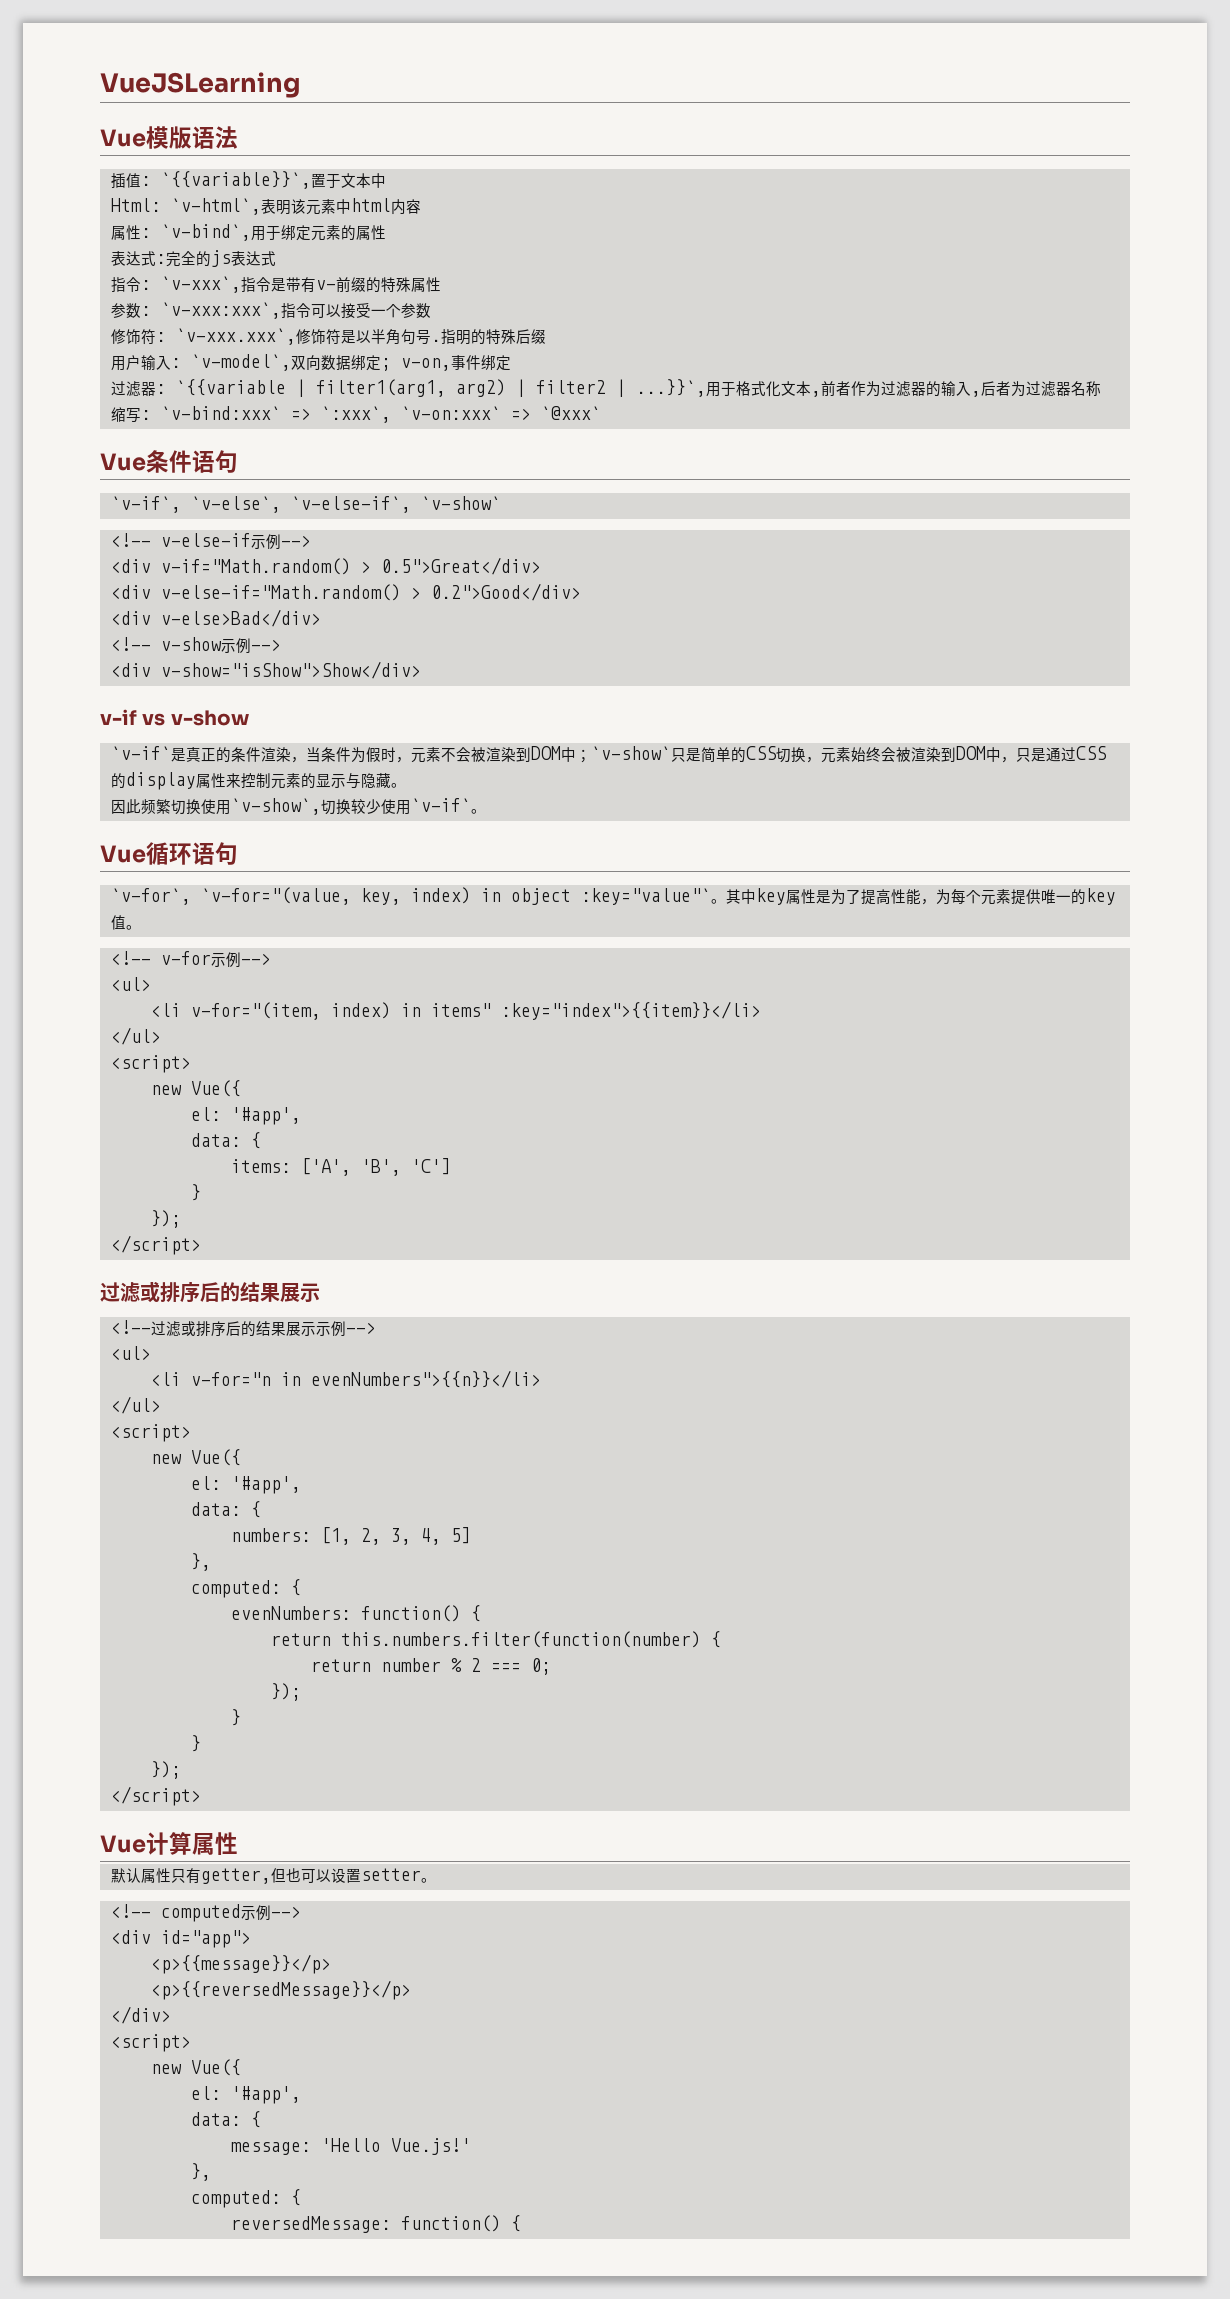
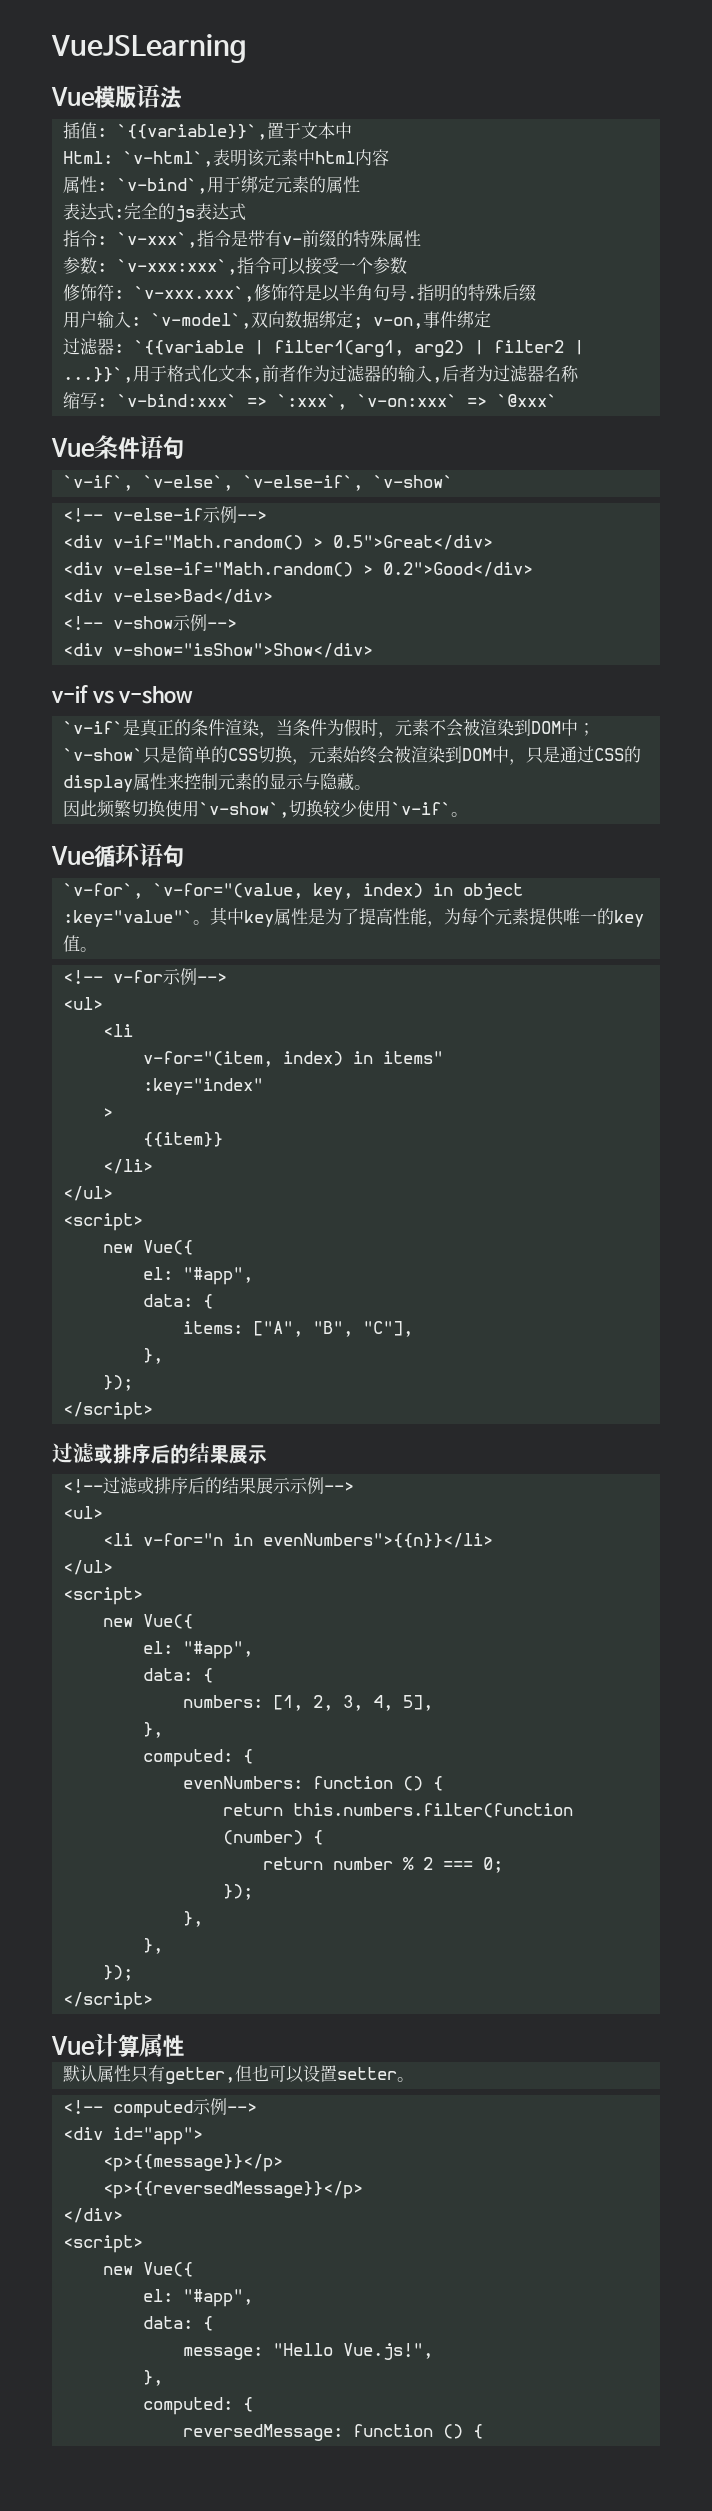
(181, 1010) none -> (133, 1030) //
[500,1001,761,1020] [110,1027,161,1045] [110,1055,191,1073] [150,1080,241,1097] [190,1107,301,1125] :key="index">{{item}}</li> // </ul> // <script> // new Vue({ // el: '#app', -> [142,1078,263,1095] [102,1108,113,1118] [142,1132,223,1147] [102,1159,153,1174] [62,1186,113,1201] [62,1213,143,1231] [102,1240,193,1255] [142,1267,253,1285] // :key="index" // > // {{item}} // </li> // </ul> // <script> // new Vue({ // el: "#app",
[300,1158,451,1176] [190,1184,201,1201] ['A', 'B', 'C'] // } -> [252,1321,413,1337] [142,1348,163,1364] ["A", "B", "C"], // },
[230,1476,301,1494] '#app', -> [182,1641,253,1659] "#app",
[450,1527,471,1544] 5] -> [402,1695,433,1711] 5],
[360,1605,481,1622] [270,1631,701,1648] function() { // return this.numbers.filter(function(number) -> [312,1776,443,1791] [222,1803,573,1818] [222,1830,303,1845] function () { // return this.numbers.filter(function (number)
[230,1709,241,1726] [190,1735,201,1752] } // } -> [182,1911,203,1927] [142,1938,163,1954] }, // },
[230,2086,301,2104] '#app', -> [182,2289,253,2307] "#app",
[320,2138,471,2155] 'Hello Vue.js!' -> [272,2343,433,2360] "Hello Vue.js!",
[400,2215,501,2232] function() -> [352,2424,463,2439] function ()

